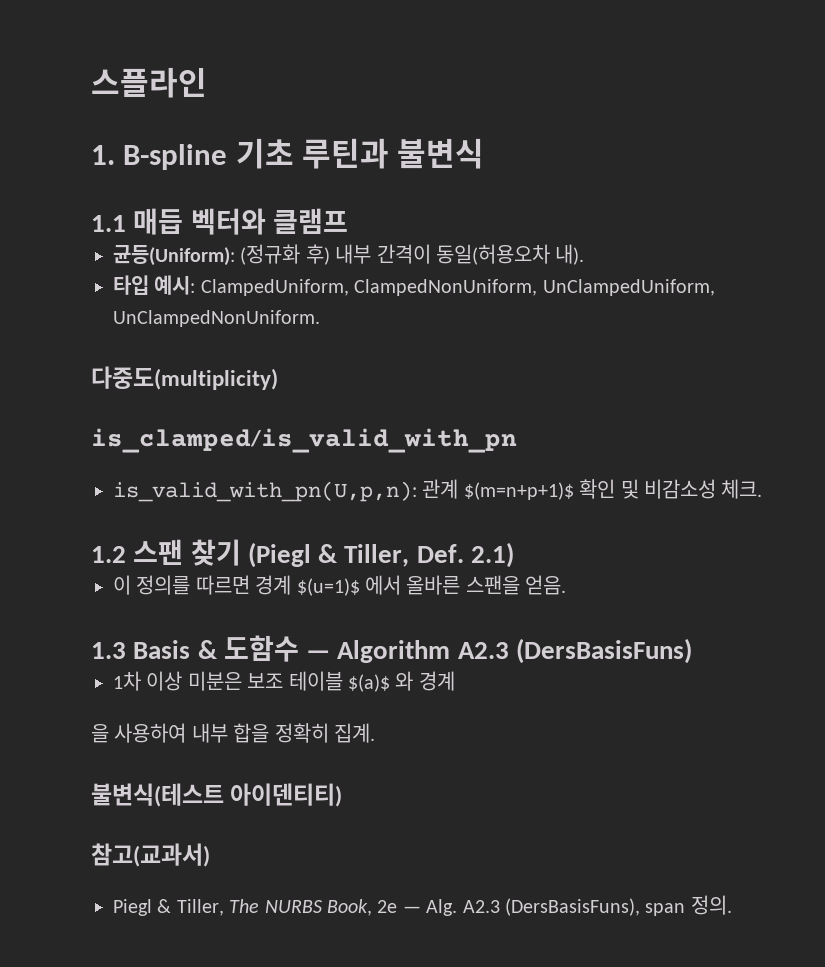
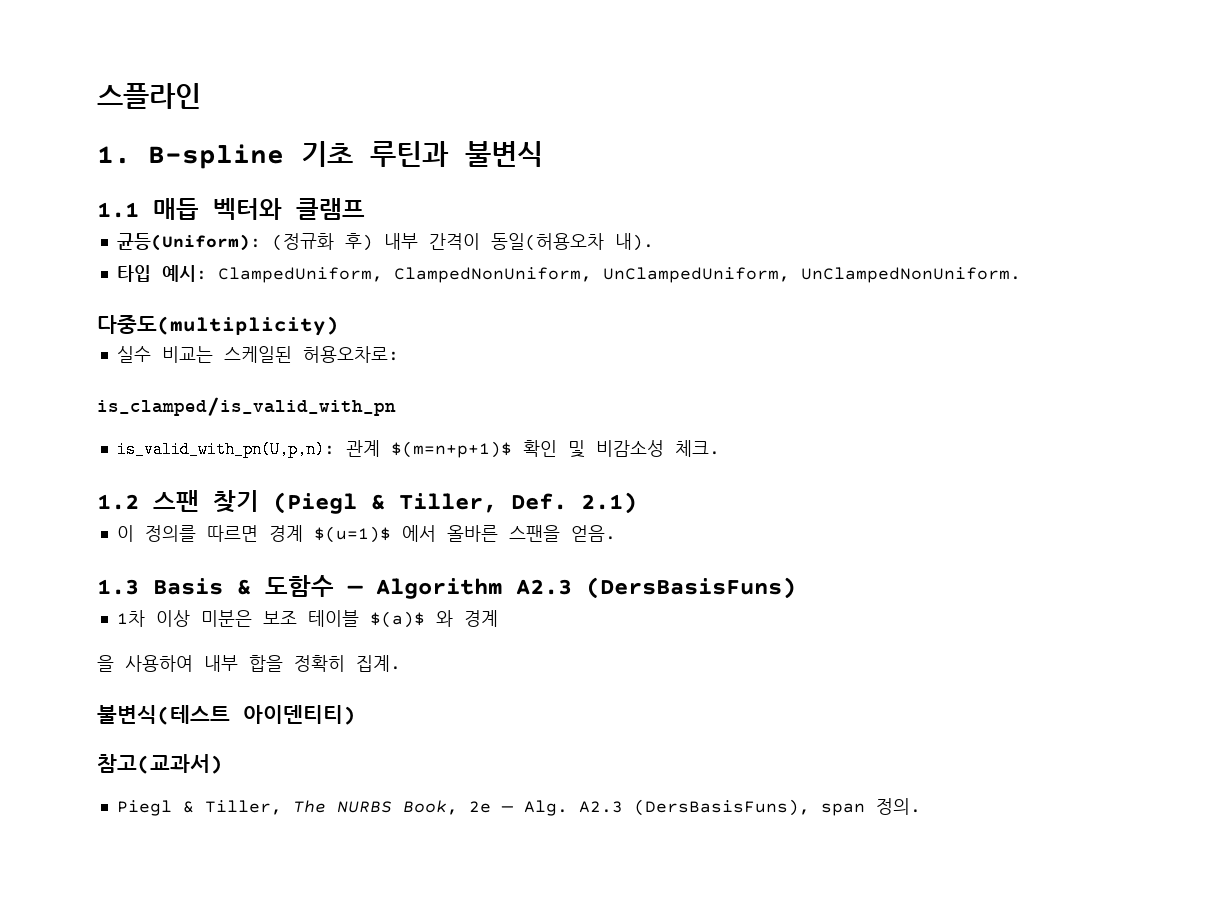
(278, 378) none -> [116,346,399,363] // 실수 비교는 스케일된 허용오차로:

